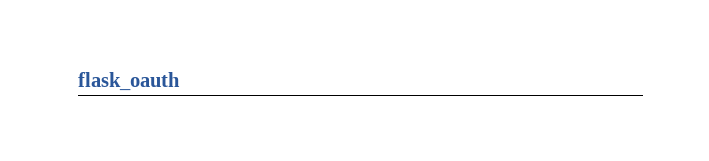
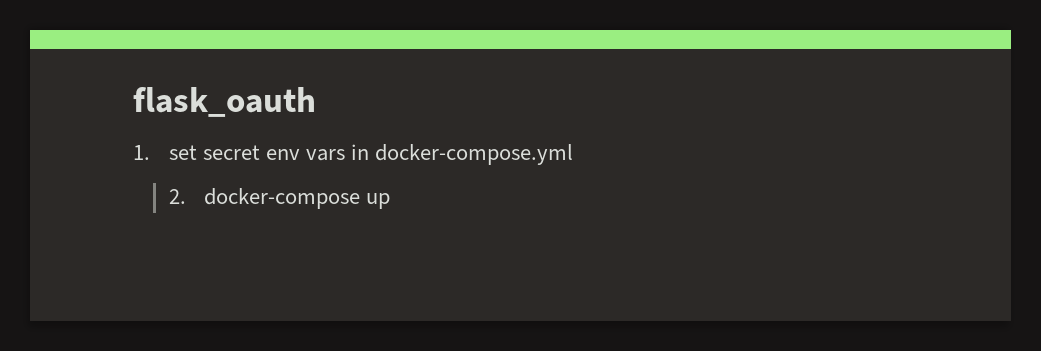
(180, 81) none -> [133,144,574,165] [168,188,391,209] // 1. set secret env vars in docker-compose.yml // 2. docker-compose up

